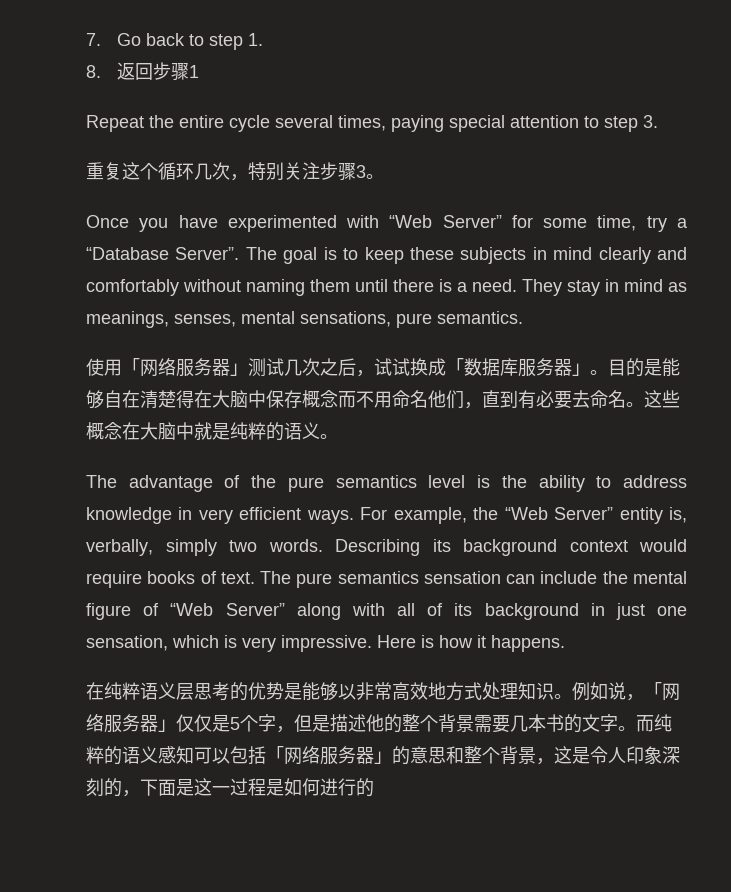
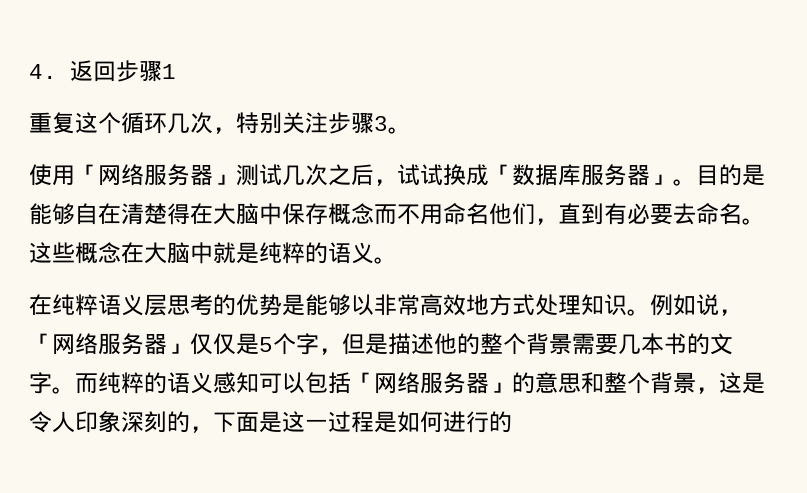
[86,33,263,50] [86,62,199,81] [86,115,658,132] 7. Go back to step 1. // 8.返回步骤1 // Repeat the entire cycle several times, paying special attention to step 3. -> [29,60,177,82] 4.返回步骤1
[86,215,688,232] [86,247,687,264] [86,279,687,296] [86,311,523,328] // Once you have experimented with “Web Server” for some time, try a “Database Server”. The goal is to keep these subjects in mind clearly and comfortably without naming them until there is a need. They stay in mind as meanings, senses, mental sensations, pure semantics. -> (411, 130) none
[86,475,688,492] [86,507,687,524] [86,539,687,556] [86,571,687,588] [86,603,687,620] [86,635,565,652] // The advantage of the pure semantics level is the ability to address knowledge in very efficient ways. For example, the “Web Server” entity is, verbally, simply two words. Describing its background context would require books of text. The pure semantics sensation can include the mental figure of “Web Server” along with all of its background in just one sensation, which is very impressive. Here is how it happens. -> (397, 260) none

